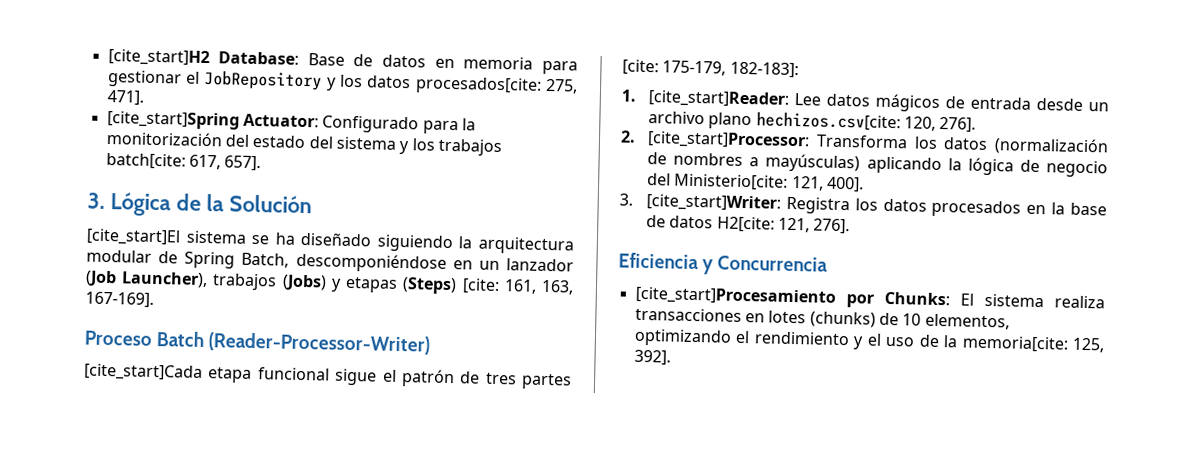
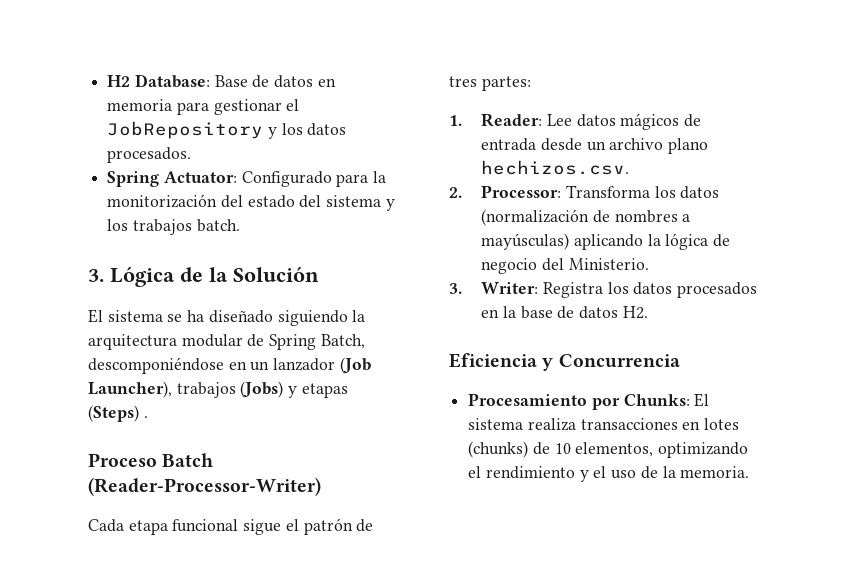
[107,48,210,67] [cite_start]H2 -> [107,75,131,87] H2
[414,76,578,95] [106,89,144,106] [106,110,240,130] procesados[cite: 275, 471]. // [cite_start]Spring -> [107,147,192,163] [107,171,160,187] procesados. // Spring
[105,152,262,172] batch[cite: 617, 657]. -> [196,219,240,232] batch.
[86,228,181,246] [cite_start]El -> [88,309,103,323] El
[461,278,574,295] [85,291,154,308] [cite: 161, 163, 167-169]. -> [143,416,148,418] .
[84,363,203,381] [cite_start]Cada -> [88,519,124,532] Cada
[521,373,572,390] [622,59,799,79] partes [cite: 175-179, 182-183]: -> [481,76,531,91] partes:
[648,90,790,108] [cite_start]Reader: -> [481,113,543,127] Reader:
[755,111,977,133] hechizos.csv[cite: 120, 276]. -> [481,160,630,175] hechizos.csv.
[647,131,811,150] [cite_start]Processor: -> [481,185,562,198] Processor:
[674,173,865,193] [619,193,782,212] Ministerio[cite: 121, 400]. // 3. [cite_start]Writer: -> [568,258,649,270] [449,282,539,294] Ministerio. // 3. Writer:
[716,216,851,235] H2[cite: 121, 276]. -> [622,306,648,319] H2.
[634,286,836,306] [cite_start]Procesamiento -> [468,393,588,406] Procesamiento
[961,335,1105,353] [633,349,671,366] memoria[cite: 125, 392]. -> [680,466,750,478] memoria.

